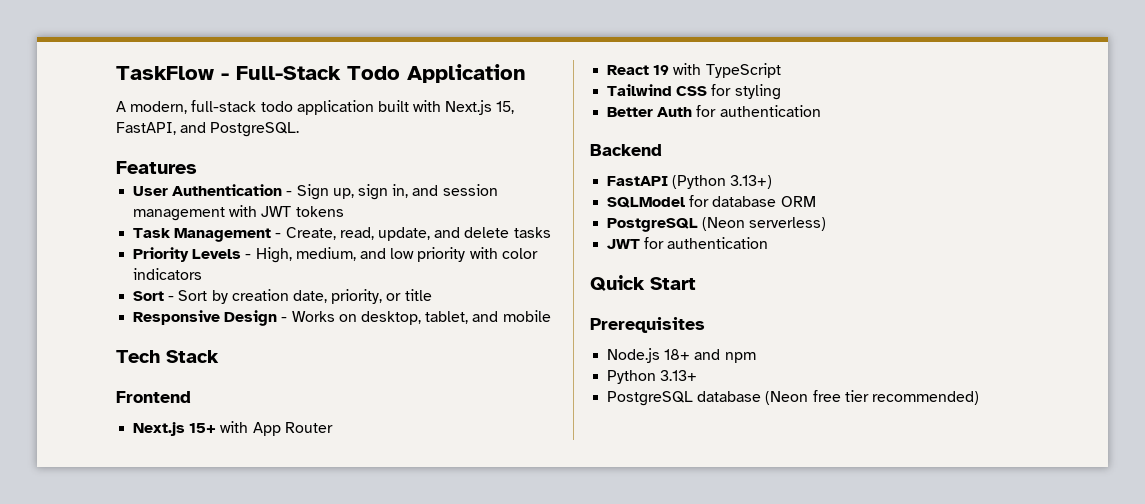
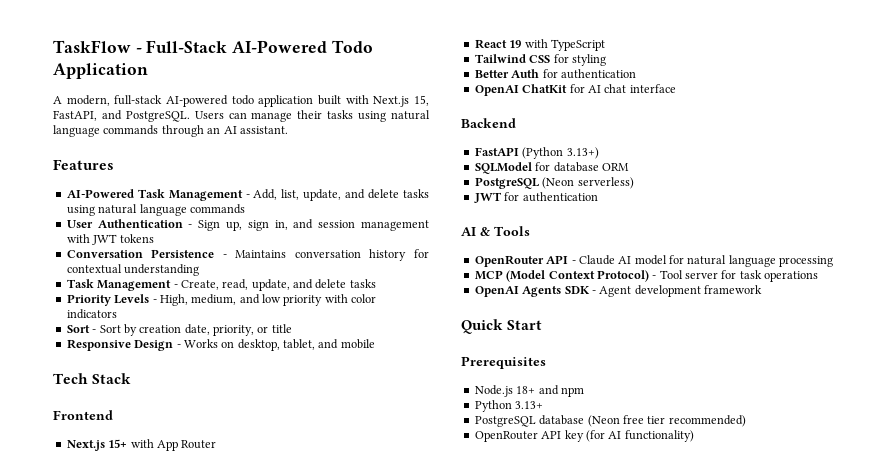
(341, 73) none -> [232,40,328,53] AI-Powered
(257, 106) none -> [166,95,228,107] AI-powered
[116,161,197,174] // Features -> [194,110,431,122] [53,125,288,137] [53,159,114,170] [66,189,430,201] [66,204,245,216] Users can manage their tasks using natural language commands through an AI assistant. // Features // AI-Powered Task Management - Add, list, update, and delete tasks using natural language commands
(344, 211) none -> [66,249,429,261] [66,264,200,276] // Conversation Persistence - Maintains conversation history for contextual understanding
(821, 111) none -> [474,84,676,96] // OpenAI ChatKit for AI chat interface
(769, 243) none -> [461,226,530,236] [474,255,834,267] [474,270,819,282] [474,285,762,297] // AI & Tools // OpenRouter API - Claude AI model for natural language processing // MCP (Model Context Protocol) - Tool server for task operations // OpenAI Agents SDK - Agent development framework
(979, 398) none -> [474,430,694,442] // OpenRouter API key (for AI functionality)

